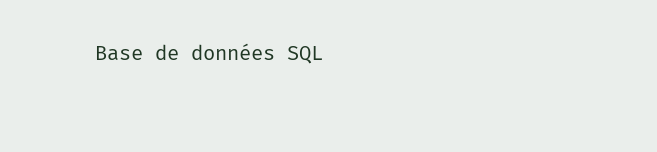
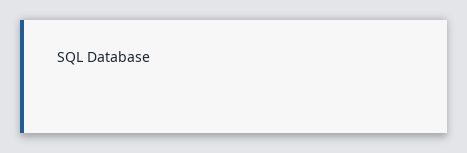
[95,43,323,64] Base de données SQL -> [57,51,150,65] SQL Database

